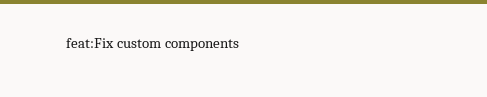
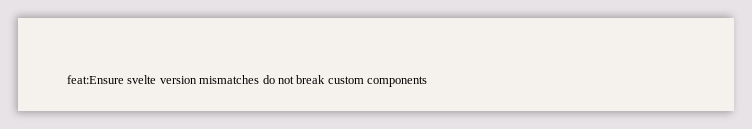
[66,38,114,48] feat:Fix -> [67,75,326,84] feat:Ensure svelte version mismatches do not break

